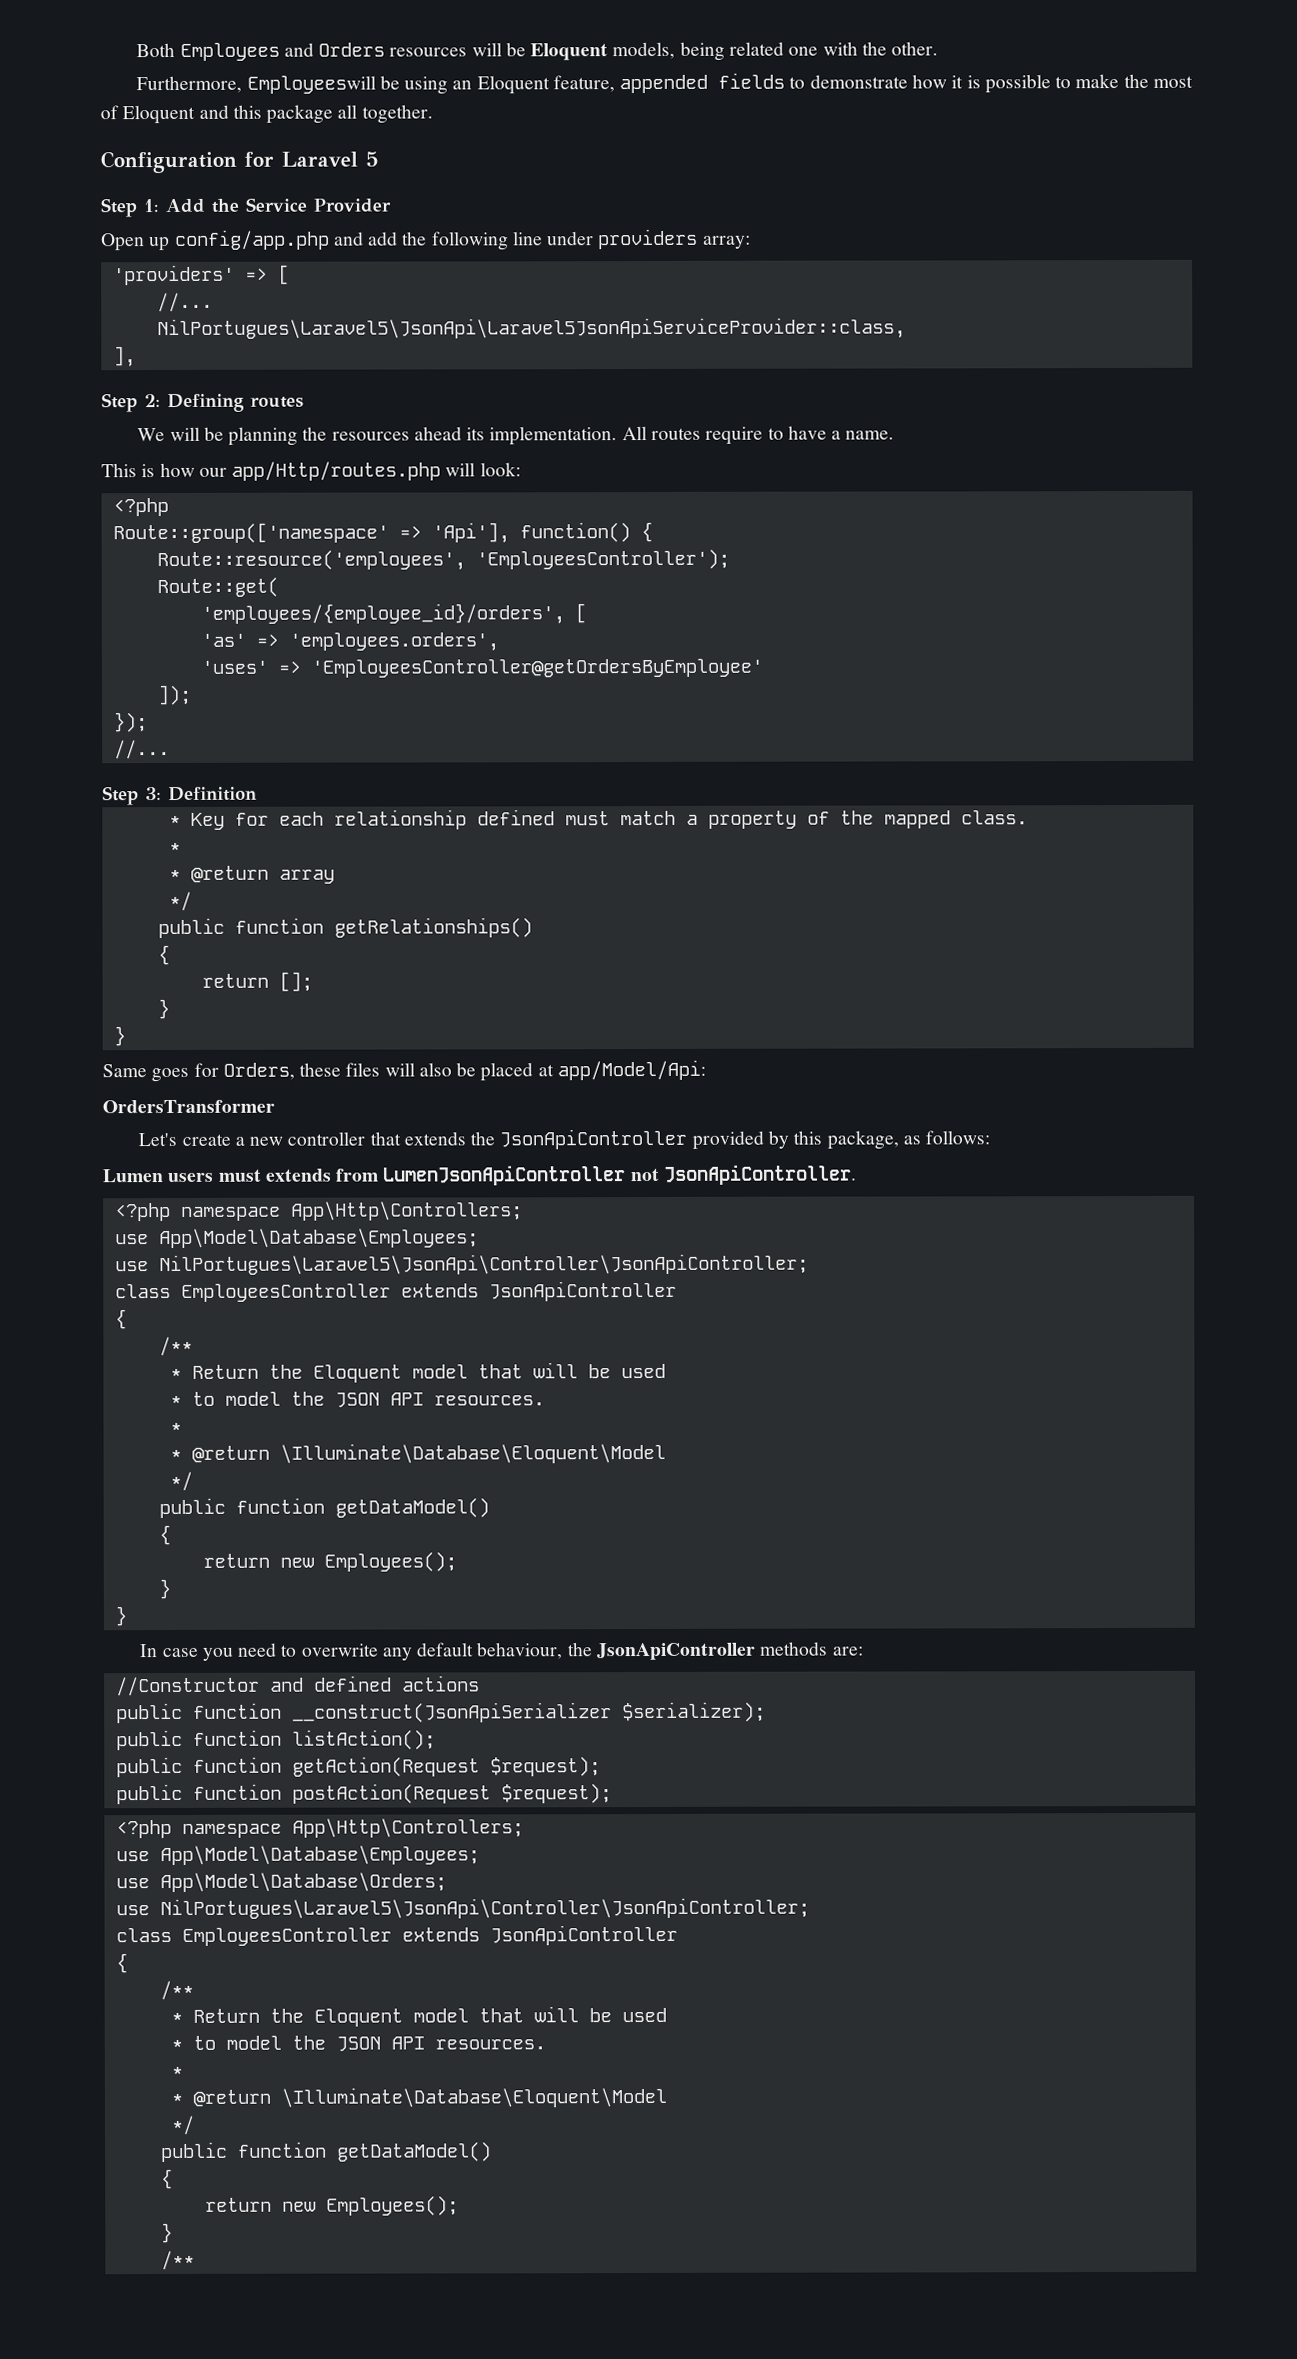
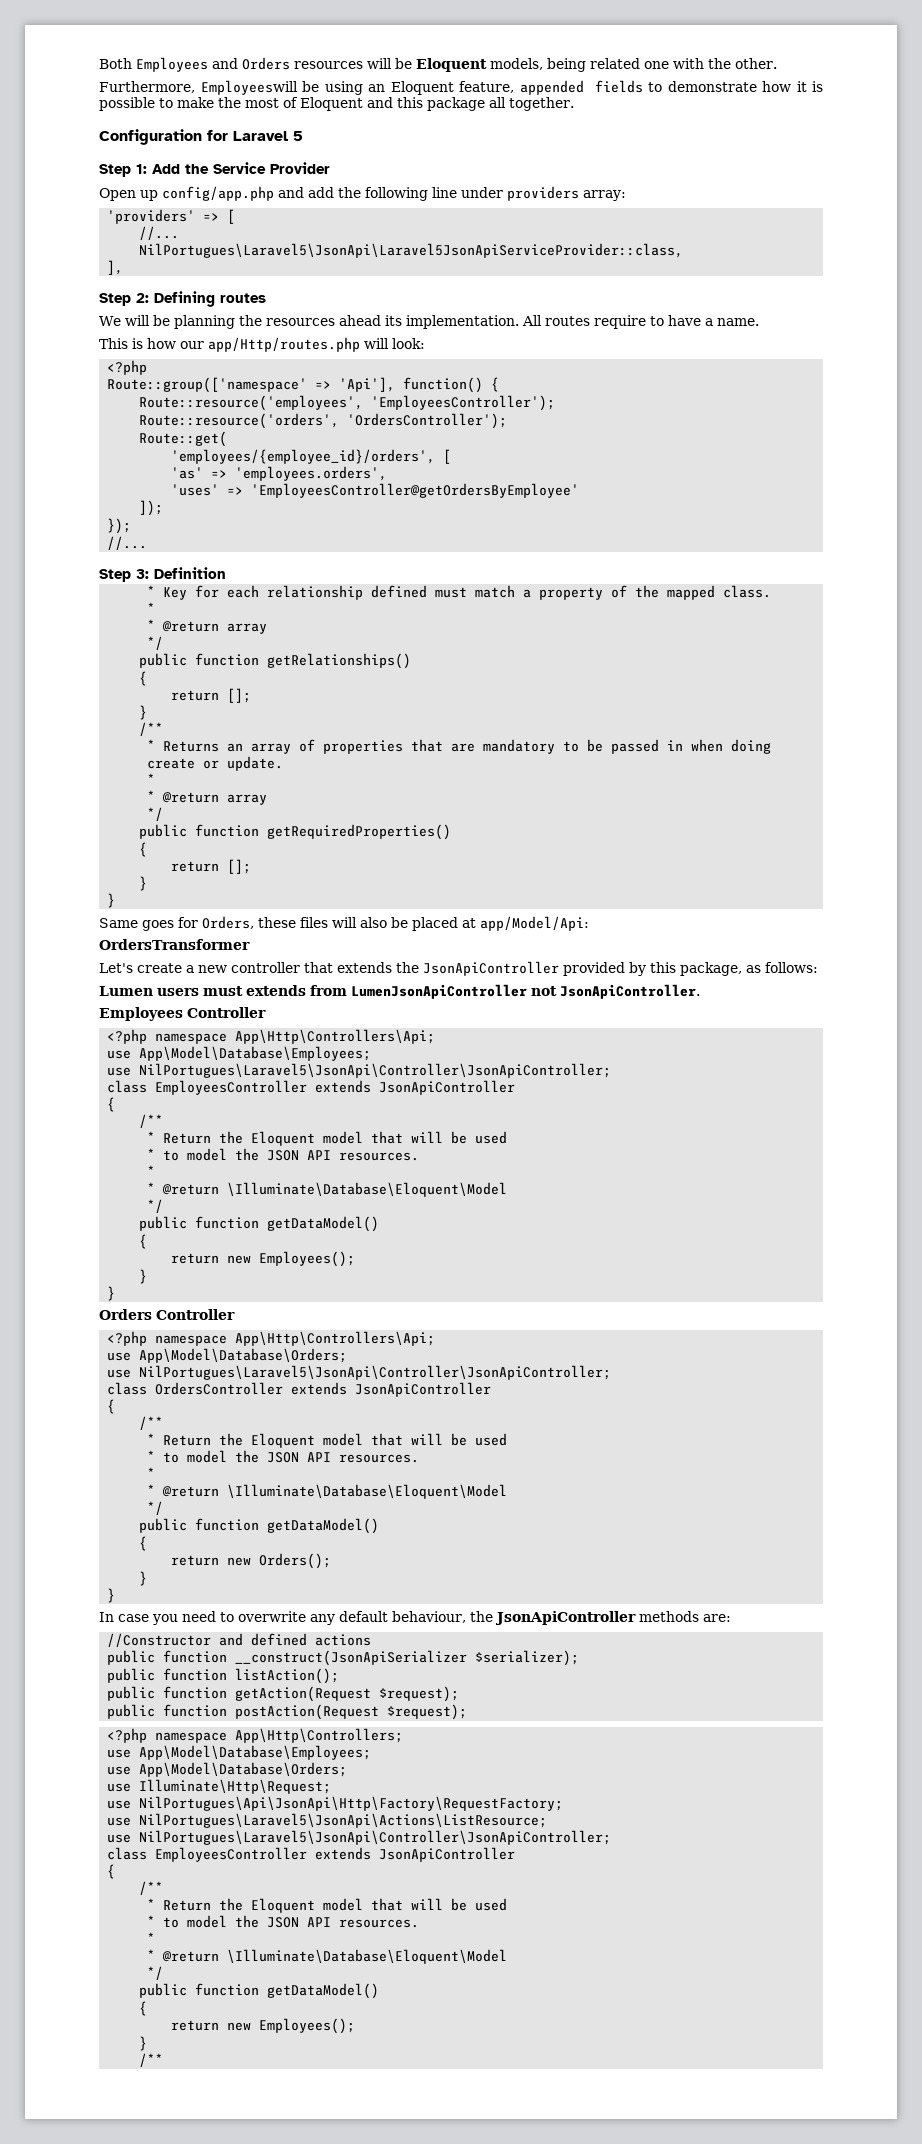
(730, 559) none -> [139,413,508,429] // Route::resource('orders', 'OrdersController');
(170, 1009) none -> [139,722,164,736] [147,739,772,754] [147,756,284,771] [147,773,156,785] [147,790,268,805] [147,807,164,821] [139,824,452,840] [139,842,148,857] [171,859,252,874] [139,876,148,891] // /** // * Returns an array of properties that are mandatory to be passed in when doing create or update. // * // * @return array // */ // public function getRequiredProperties() // { // return []; // }
[114,1201,523,1222] // <?php namespace App\Http\Controllers; -> [99,1007,266,1021] [107,1029,436,1044] // Employees Controller // <?php namespace App\Http\Controllers\Api;
(127, 1616) none -> [99,1309,235,1320] [107,1331,436,1346] [107,1348,348,1363] [107,1365,612,1380] [107,1382,492,1397] [107,1399,116,1414] [139,1416,164,1430] [147,1433,508,1448] [147,1450,420,1463] [147,1467,156,1479] [147,1484,508,1499] [147,1501,164,1515] [139,1518,380,1534] [139,1536,148,1551] [171,1553,332,1569] [139,1571,148,1586] [107,1588,116,1603] // Orders Controller // <?php namespace App\Http\Controllers\Api; // use App\Model\Database\Orders; // use NilPortugues\Laravel5\JsonApi\Controller\JsonApiController; // class OrdersController extends JsonApiController // { // /** // * Return the Eloquent model that will be used // * to model the JSON API resources. // * // * @return \Illuminate\Database\Eloquent\Model // */ // public function getDataModel() // { // return new Orders(); // } // }
(447, 1882) none -> [107,1779,332,1794] [107,1796,564,1811] [107,1813,548,1828] // use Illuminate\Http\Request; // use NilPortugues\Api\JsonApi\Http\Factory\RequestFactory; // use NilPortugues\Laravel5\JsonApi\Actions\ListResource;

